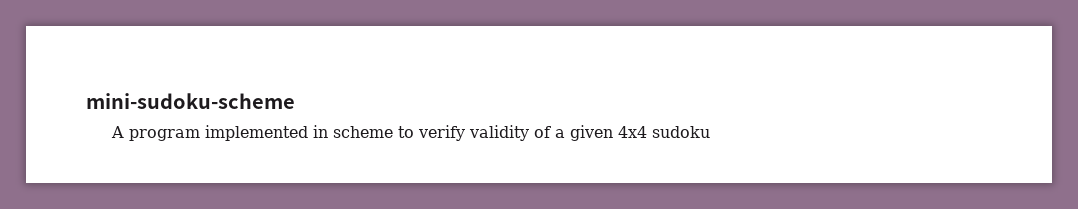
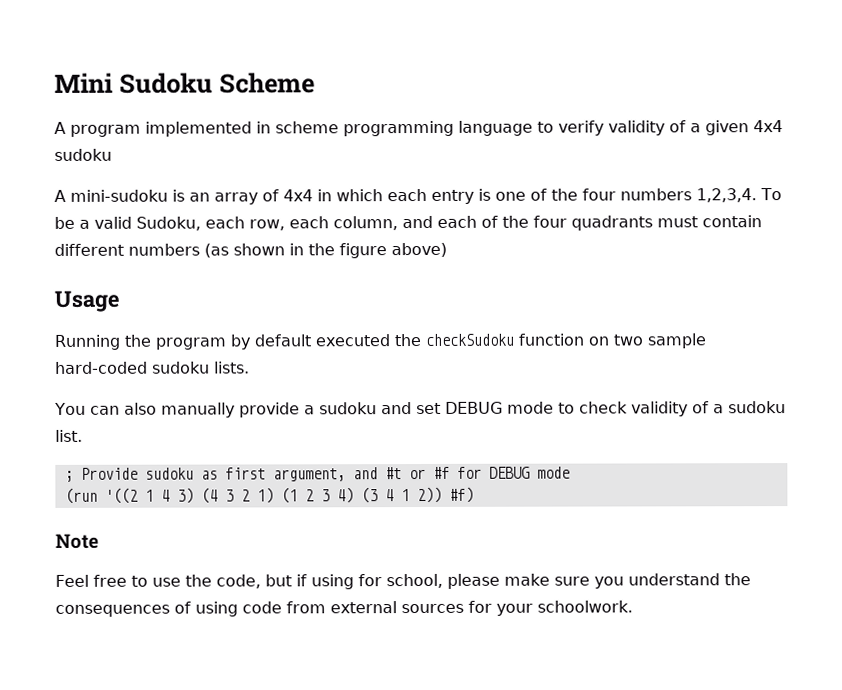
[86,93,295,109] mini-sudoku-scheme -> [54,72,315,94] Mini Sudoku Scheme
(394, 132) none -> [343,120,533,137] programming language
(711, 132) none -> [54,188,782,205] [54,215,762,231] [54,242,447,259] [54,290,120,312] [54,333,707,350] [55,361,250,374] [54,401,786,418] [55,429,83,442] [64,466,570,482] [64,486,474,504] [55,533,99,549] [55,573,751,590] [55,600,633,617] // A mini-sudoku is an array of 4x4 in which each entry is one of the four numbers 1,2,3,4. To be a valid Sudoku, each row, each column, and each of the four quadrants must contain different numbers (as shown in the figure above) // Usage // Running the program by default executed the checkSudoku function on two sample hard-coded sudoku lists. // You can also manually provide a sudoku and set DEBUG mode to check validity of a sudoku list. // ; Provide sudoku as first argument, and #t or #f for DEBUG mode // (run '((2 1 4 3) (4 3 2 1) (1 2 3 4) (3 4 1 2)) #f) // Note // Feel free to use the code, but if using for school, please make sure you understand the consequences of using code from external sources for your schoolwork.

